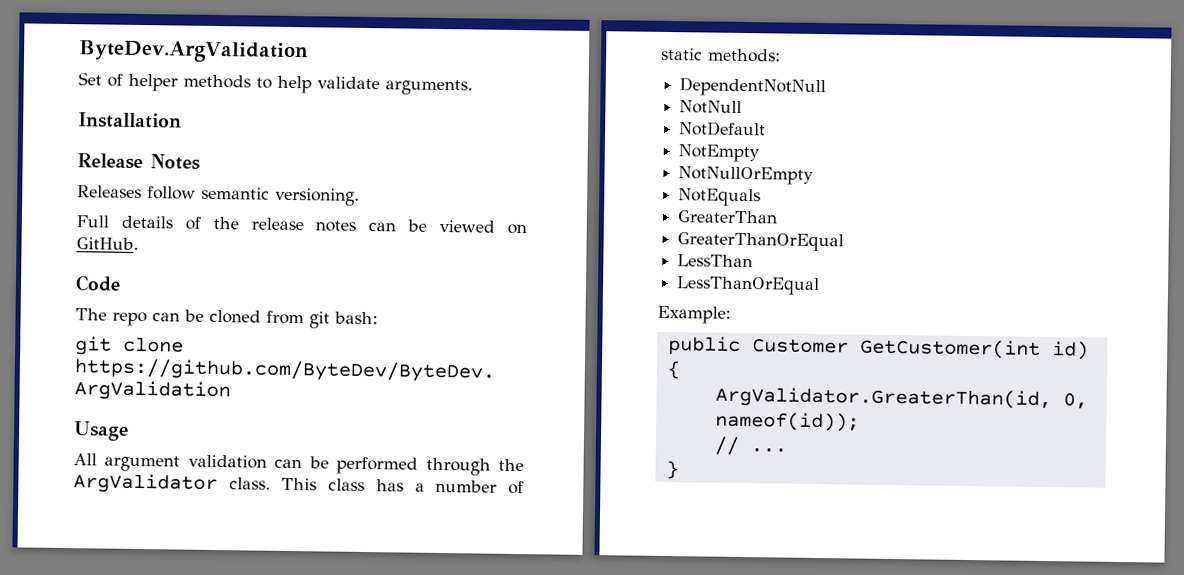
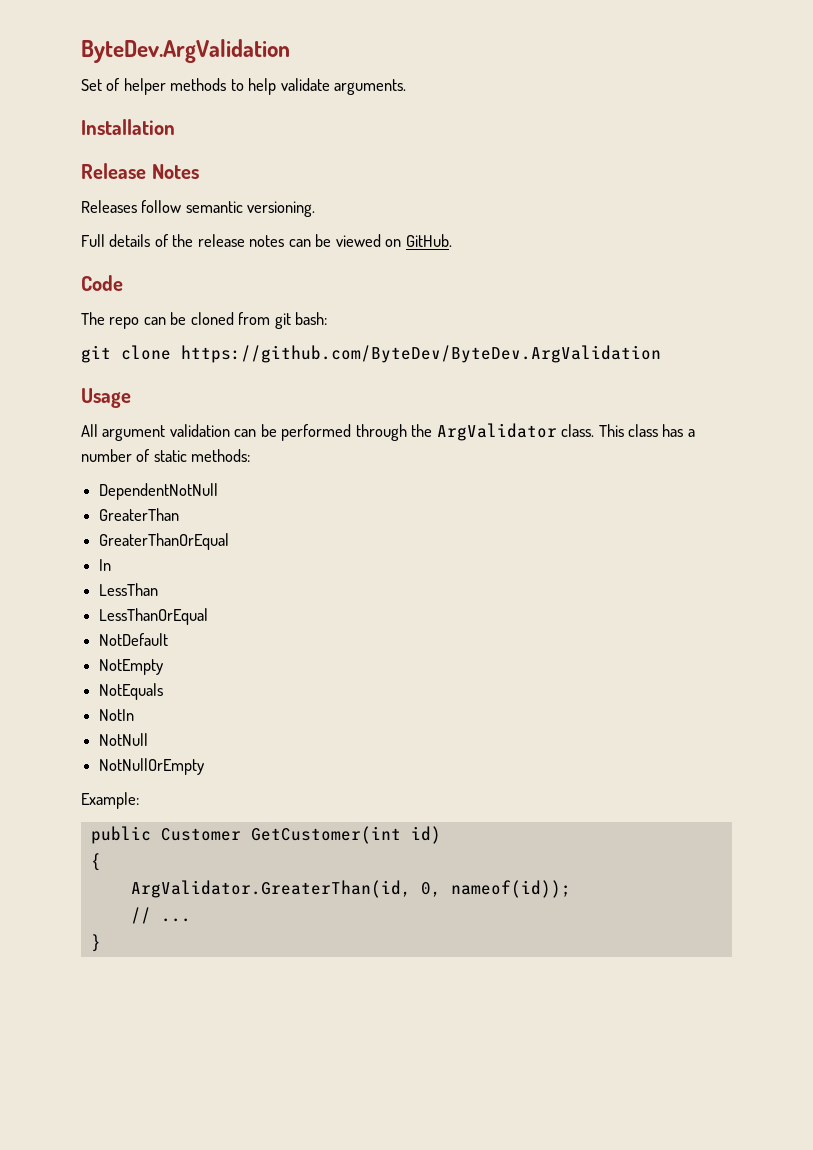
[679,100,743,114] NotNull -> [99,508,180,521] [99,533,230,550] [99,559,112,571] [99,583,159,596] [99,608,209,625] GreaterThan // GreaterThanOrEqual // In // LessThan // LessThanOrEqual
[678,166,815,185] // NotNullOrEmpty -> (164, 667) none
[677,210,779,224] [677,232,845,252] [677,254,754,268] [676,276,821,296] GreaterThan // GreaterThanOrEqual // LessThan // LessThanOrEqual -> [99,709,135,721] [99,733,149,746] [99,758,205,775] NotIn // NotNull // NotNullOrEmpty

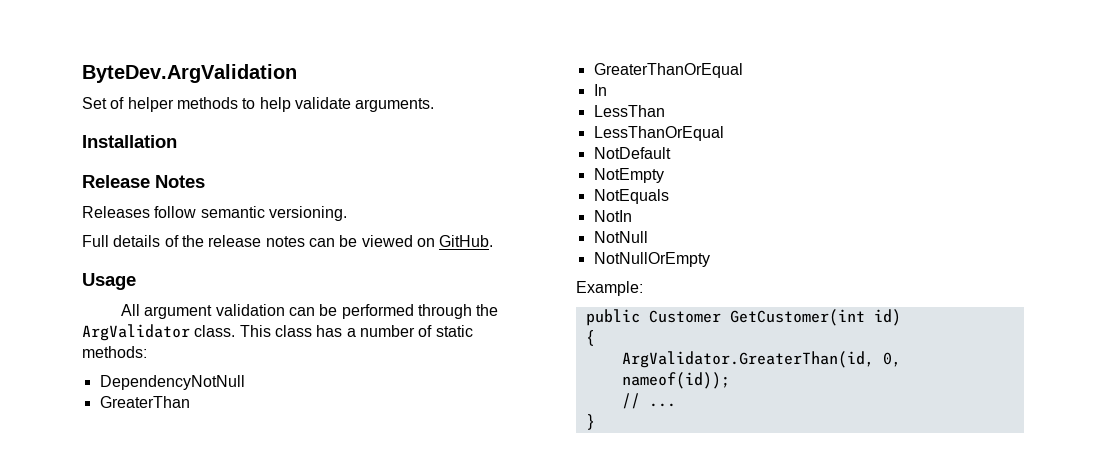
[81,275,123,291] [81,312,328,329] [81,345,661,363] // Code // The repo can be cloned from git bash: // git clone https://github.com/ByteDev/ByteDev.ArgValidation -> (494, 241) none
[99,483,219,500] DependentNotNull -> [99,375,245,390] DependencyNotNull

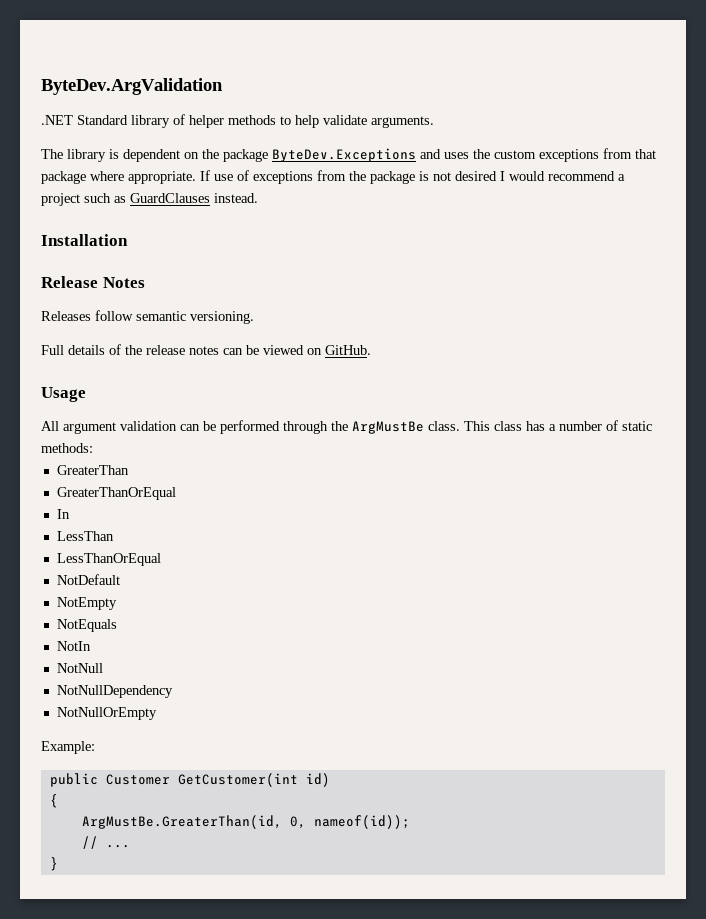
[82,97,107,109] Set -> [41,115,170,128] .NET Standard library
(435, 105) none -> [41,148,656,162] [41,170,625,184] [41,193,258,206] // The library is dependent on the package ByteDev.Exceptions and uses the custom exceptions from that package where appropriate. If use of exceptions from the package is not desired I would recommend a project such as GuardClauses instead.
[82,324,190,341] ArgValidator -> [352,421,424,434] ArgMustBe
[99,375,245,390] // DependencyNotNull -> (93, 448) none
(648, 237) none -> [56,685,173,698] // NotNullDependency
[621,351,874,368] ArgValidator.GreaterThan(id, -> [81,815,282,829] ArgMustBe.GreaterThan(id,

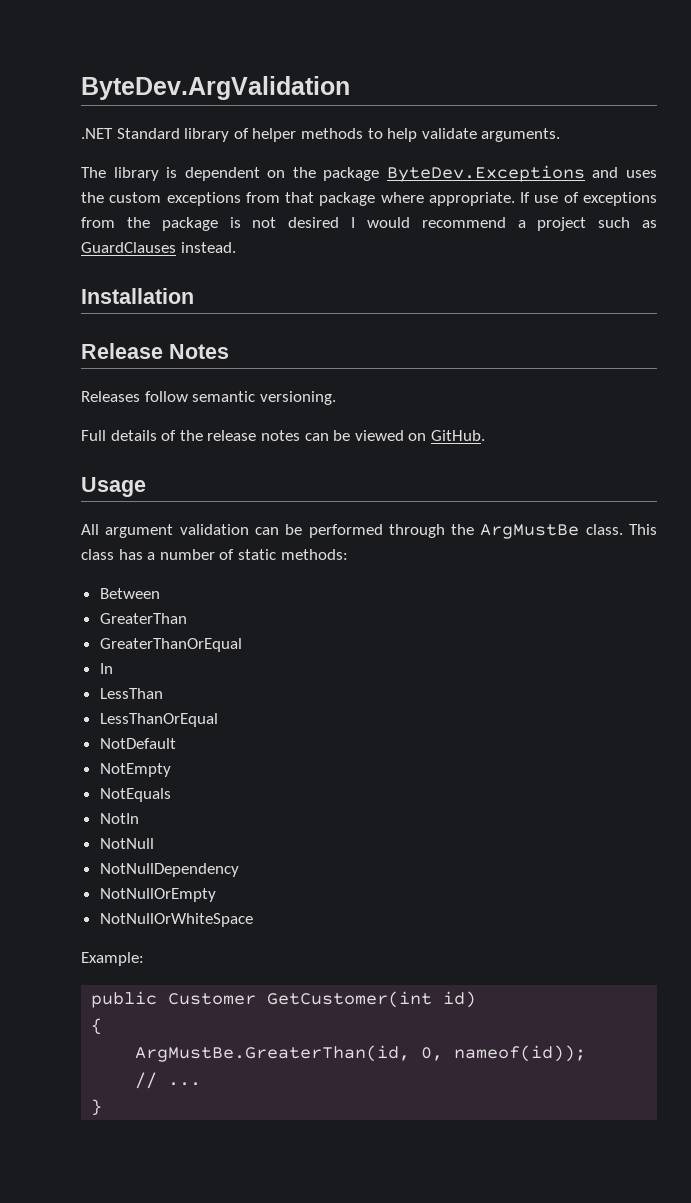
(93, 448) none -> [99,588,160,599] // Between
(157, 713) none -> [99,913,253,927] // NotNullOrWhiteSpace

